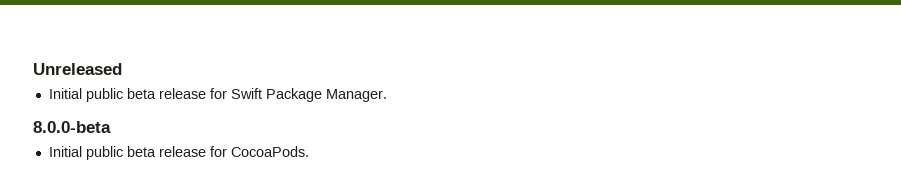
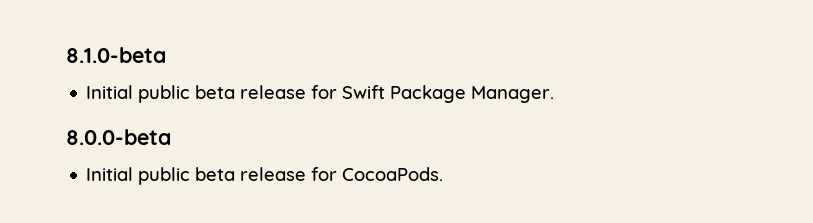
[33,63,122,75] Unreleased -> [66,47,166,63] 8.1.0-beta

